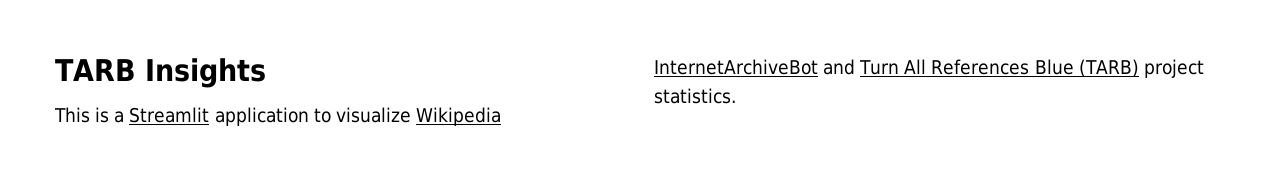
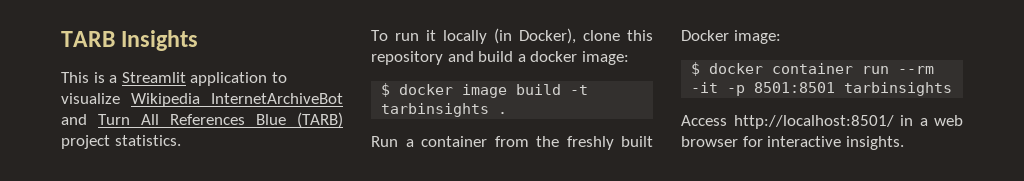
(736, 96) none -> [371,28,653,44] [371,51,629,65] [381,83,589,98] [381,103,508,117] [371,136,653,150] [681,30,781,44] [691,62,935,76] [691,82,953,96] [681,115,963,129] [681,136,904,150] // To run it locally (in Docker), clone this repository and build a docker image: // $ docker image build -t tarbinsights . // Run a container from the freshly built Docker image: // $ docker container run --rm -it -p 8501:8501 tarbinsights // Access http://localhost:8501/ in a web browser for interactive insights.

